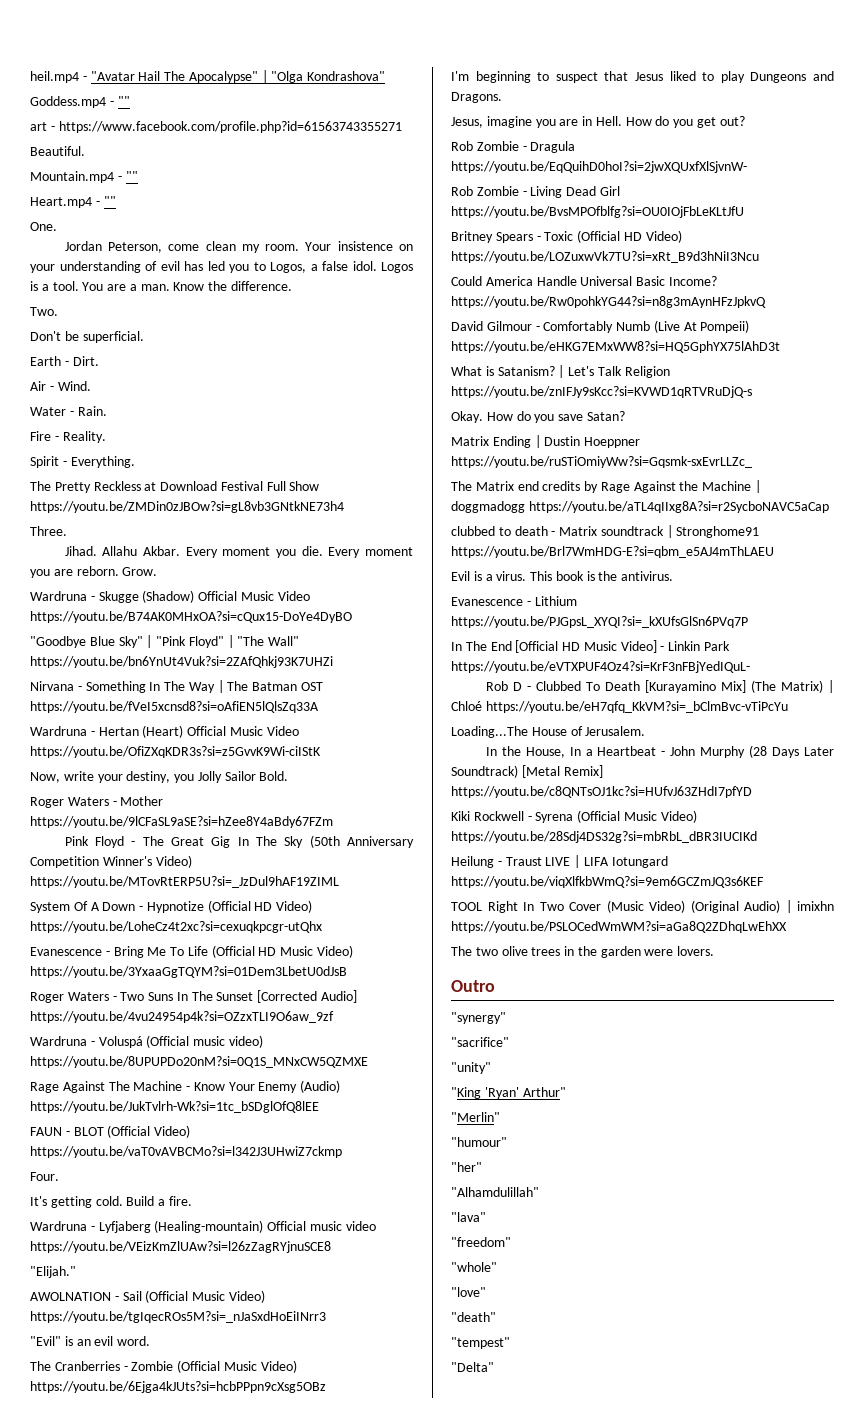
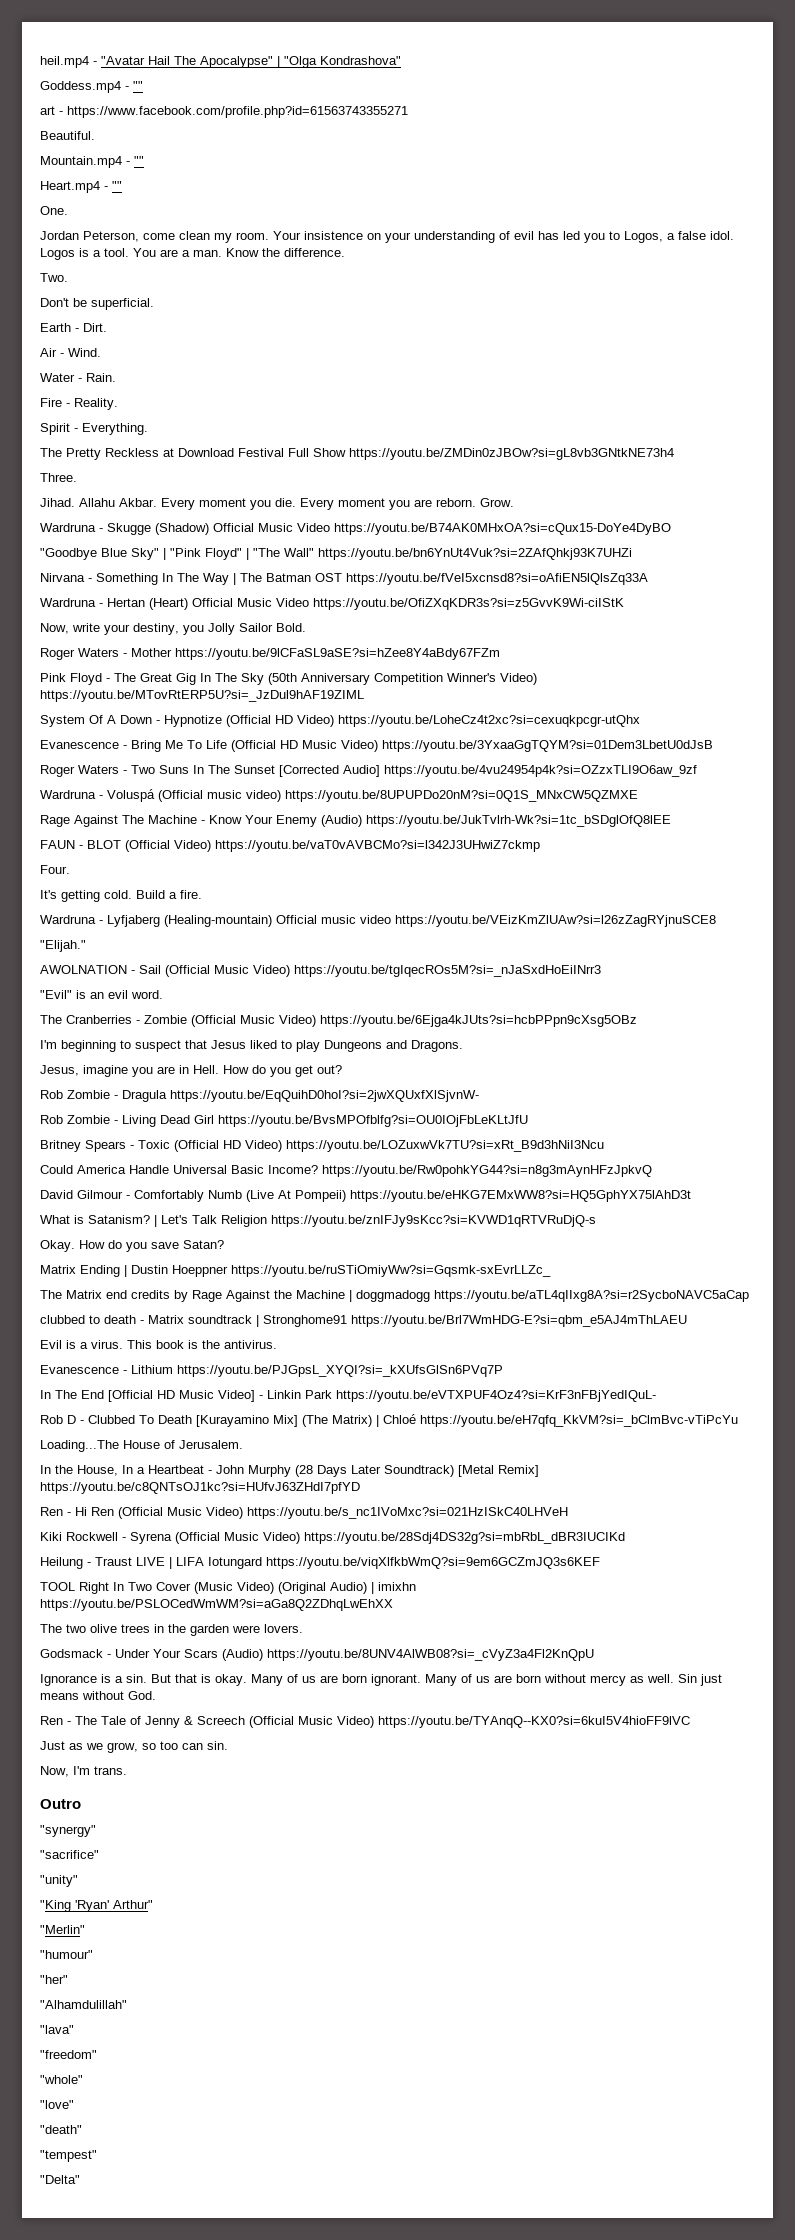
(752, 792) none -> [40,1507,568,1519] // Ren - Hi Ren (Official Music Video) https://youtu.be/s_nc1IVoMxc?si=021HzISkC40LHVeH
(715, 951) none -> [40,1649,594,1661] [40,1674,722,1686] [40,1691,156,1700] [40,1716,690,1728] [40,1741,228,1753] [40,1766,127,1777] // Godsmack - Under Your Scars (Audio) https://youtu.be/8UNV4AlWB08?si=_cVyZ3a4Fl2KnQpU // Ignorance is a sin. But that is okay. Many of us are born ignorant. Many of us are born without mercy as well. Sin just means without God. // Ren - The Tale of Jenny & Screech (Official Music Video) https://youtu.be/TYAnqQ--KX0?si=6kuI5V4hioFF9lVC // Just as we grow, so too can sin. // Now, I'm trans.

